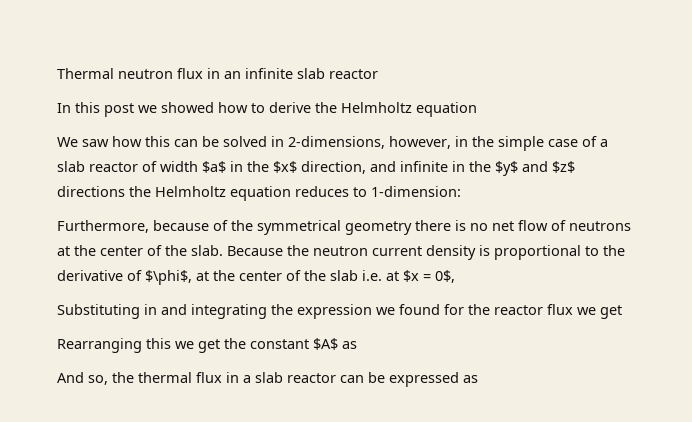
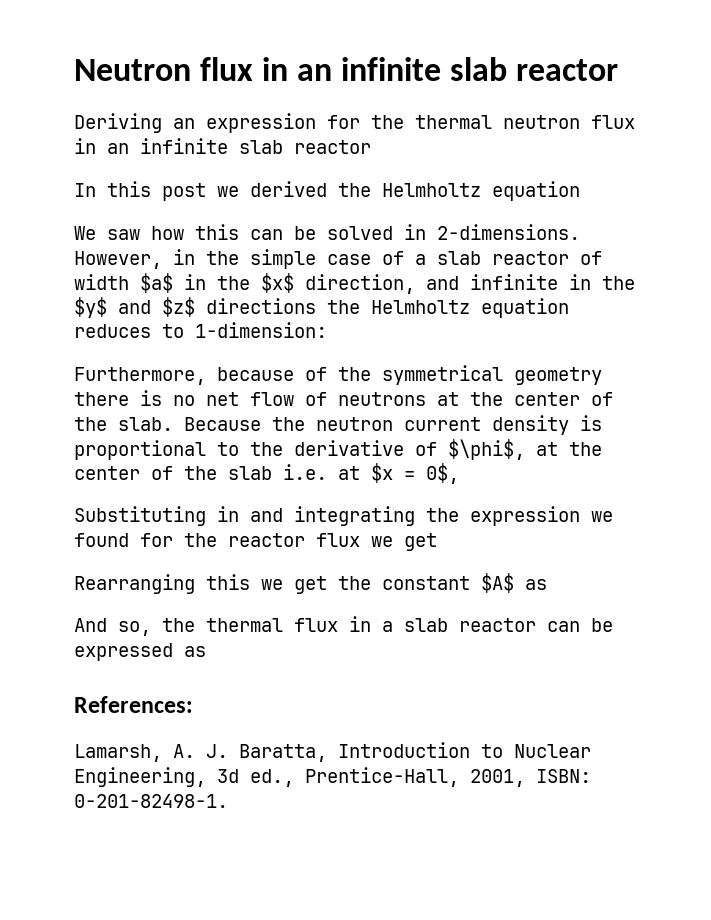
[57,68,114,79] Thermal -> [74,57,619,81] [74,113,492,133] Neutron flux in an infinite slab reactor // Deriving an expression for the thermal
[161,102,311,113] showed how to derive -> [250,181,327,197] derived
[288,136,451,149] 2-dimensions, however, -> [437,224,580,240] [74,251,162,269] 2-dimensions. However,
(478, 379) none -> [74,696,193,713] [74,742,591,762] [74,767,591,787] [74,794,228,808] // References: // Lamarsh, A. J. Baratta, Introduction to Nuclear Engineering, 3d ed., Prentice-Hall, 2001, ISBN: 0-201-82498-1.

